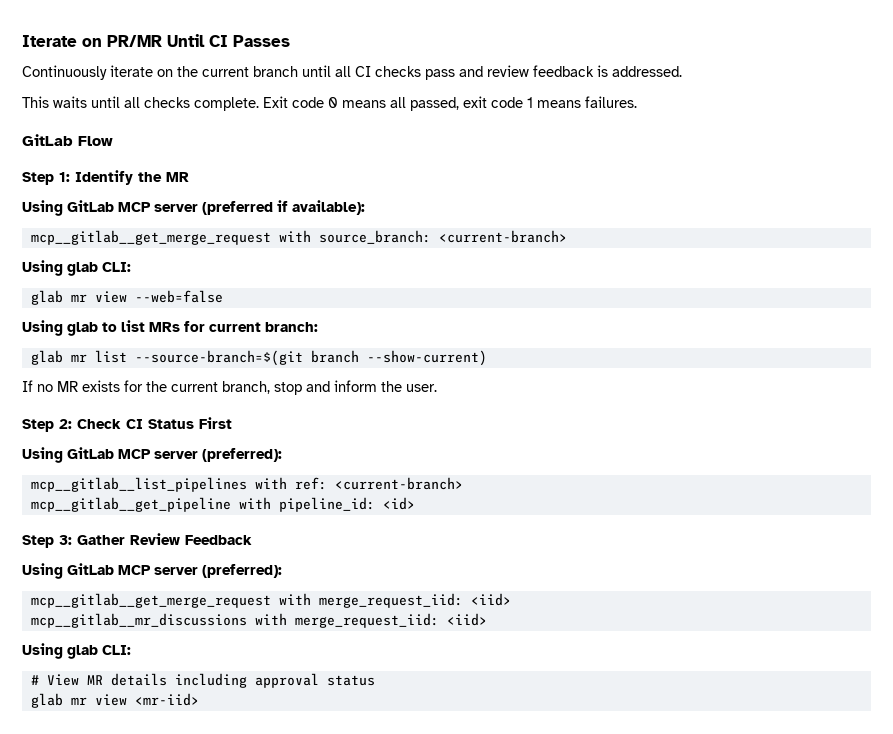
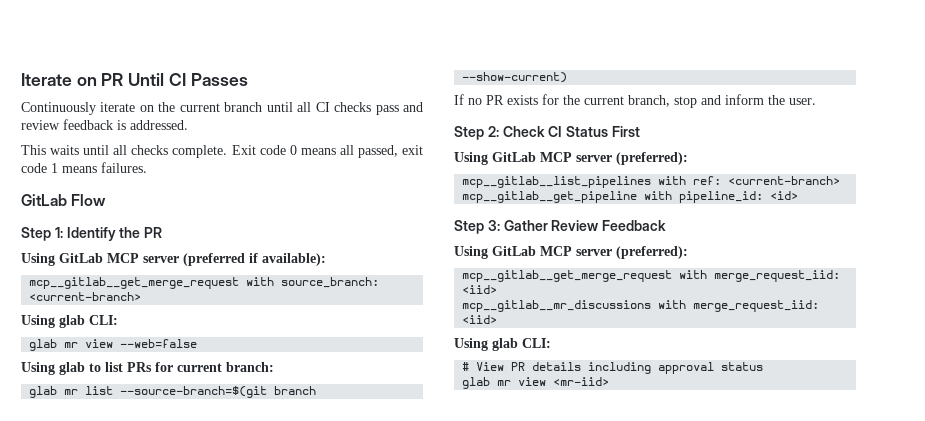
[107,35,162,47] PR/MR -> [101,73,124,86] PR
[166,172,189,182] MR -> [144,227,163,238] PR
[149,322,180,332] MRs -> [127,362,152,372] PRs
[57,381,78,392] MR -> [486,95,504,105] PR
[86,675,103,685] MR -> [511,362,526,371] PR

